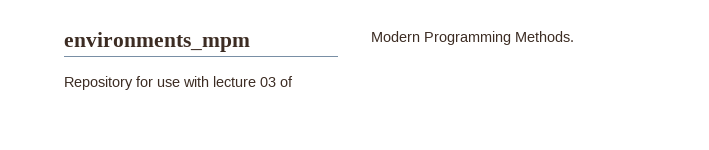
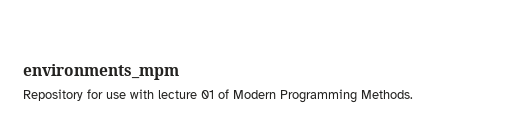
[260,77,276,87] 03 -> [201,90,214,99] 01

